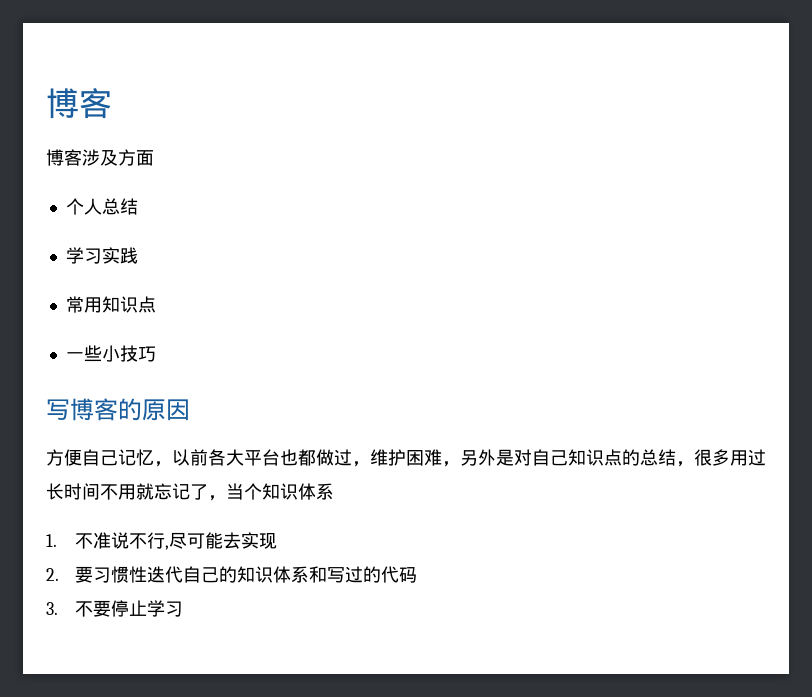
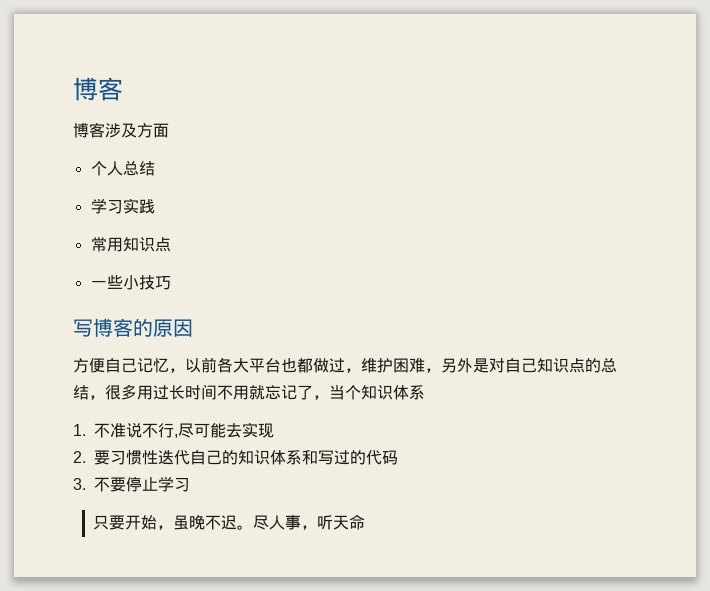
(184, 609) none -> [93,514,366,530] // 只要开始，虽晚不迟。尽人事，听天命

